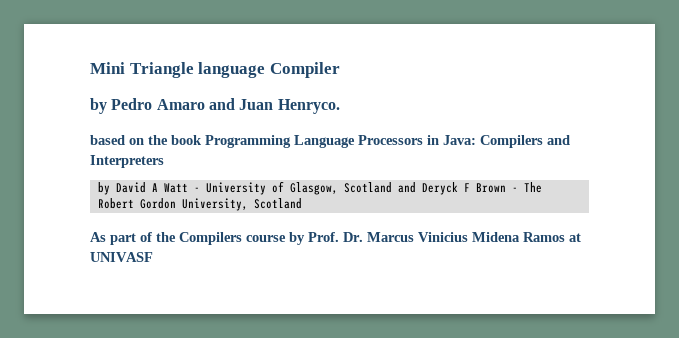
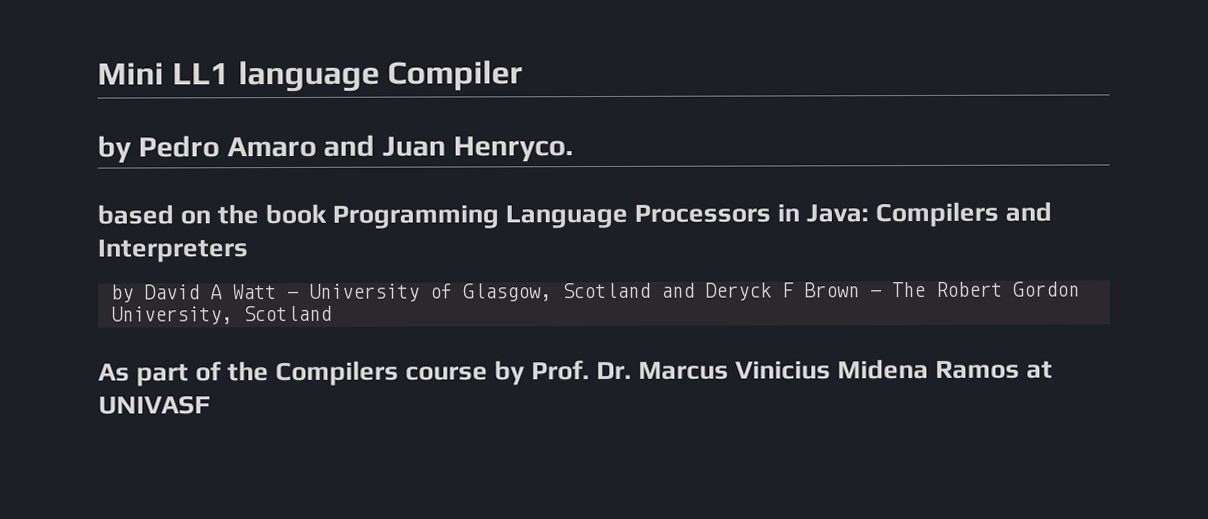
[129,62,194,78] Triangle -> [171,62,230,85] LL1

